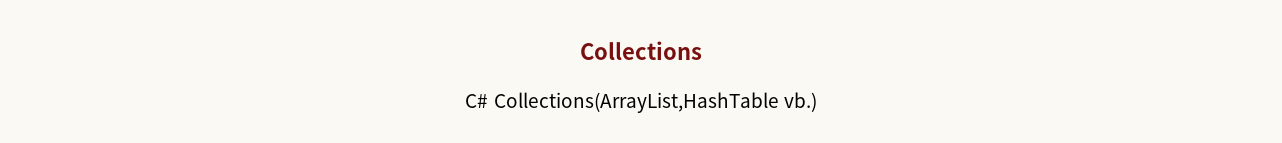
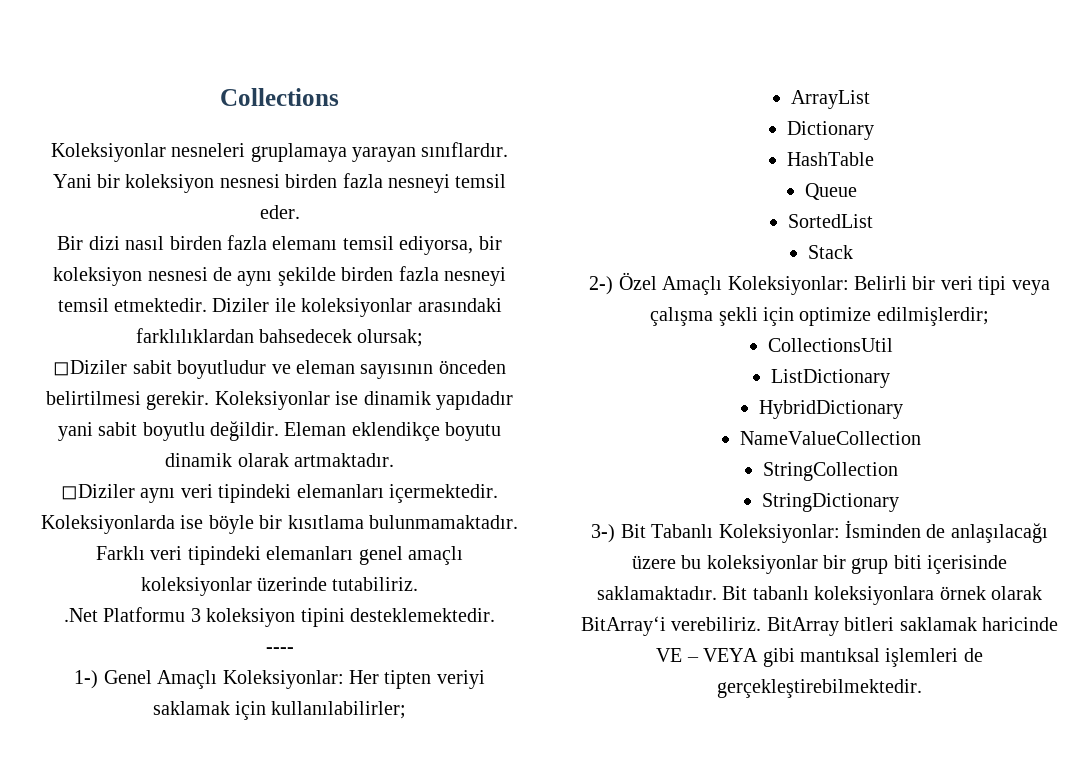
[465,92,817,113] C# Collections(ArrayList,HashTable vb.) -> [50,142,509,162] [52,173,507,193] [259,205,300,219] [57,235,502,255] [53,266,506,286] [57,298,502,317] [135,328,424,347] [53,360,506,379] [46,391,513,410] [57,421,502,441] [165,453,394,467] [61,484,498,503] [41,515,518,534] [96,546,463,565] [140,577,419,596] [64,607,495,627] [265,647,294,653] [74,670,485,689] [152,701,407,720] [791,90,870,109] [787,121,874,140] [787,152,874,166] [804,183,857,200] [788,214,873,228] [808,245,853,259] [589,272,1050,295] [650,307,989,326] [768,338,893,352] [771,369,890,388] [758,400,903,419] [740,431,921,445] [763,462,898,481] [762,493,899,512] [591,520,1048,543] [631,555,1008,574] [597,586,1042,605] [581,616,1058,636] [656,648,983,667] [717,679,922,698] Koleksiyonlar nesneleri gruplamaya yarayan sınıflardır. Yani bir koleksiyon nesnesi birden fazla nesneyi temsil eder. // Bir dizi nasıl birden fazla elemanı temsil ediyorsa, bir koleksiyon nesnesi de aynı şekilde birden fazla nesneyi temsil etmektedir. Diziler ile koleksiyonlar arasındaki farklılıklardan bahsedecek olursak; // ◻Diziler sabit boyutludur ve eleman sayısının önceden belirtilmesi gerekir. Koleksiyonlar ise dinamik yapıdadır yani sabit boyutlu değildir. Eleman eklendikçe boyutu dinamik olarak artmaktadır. // ◻Diziler aynı veri tipindeki elemanları içermektedir. Koleksiyonlarda ise böyle bir kısıtlama bulunmamaktadır. Farklı veri tipindeki elemanları genel amaçlı koleksiyonlar üzerinde tutabiliriz. // .Net Platformu 3 koleksiyon tipini desteklemektedir. // ---- // 1-) Genel Amaçlı Koleksiyonlar: Her tipten veriyi saklamak için kullanılabilirler; // ArrayList // Dictionary // HashTable // Queue // SortedList // Stack // 2-) Özel Amaçlı Koleksiyonlar: Belirli bir veri tipi veya çalışma şekli için optimize edilmişlerdir; // CollectionsUtil // ListDictionary // HybridDictionary // NameValueCollection // StringCollection // StringDictionary // 3-) Bit Tabanlı Koleksiyonlar: İsminden de anlaşılacağı üzere bu koleksiyonlar bir grup biti içerisinde saklamaktadır. Bit tabanlı koleksiyonlara örnek olarak BitArray‘i verebiliriz. BitArray bitleri saklamak haricinde VE – VEYA gibi mantıksal işlemleri de gerçekleştirebilmektedir.

